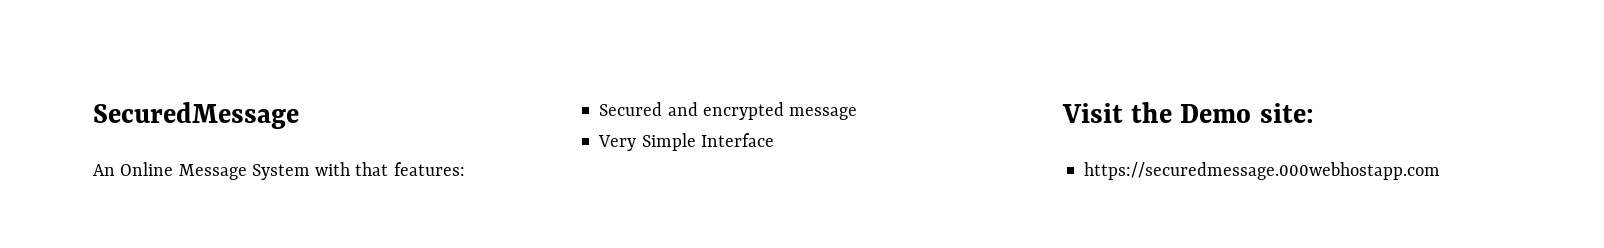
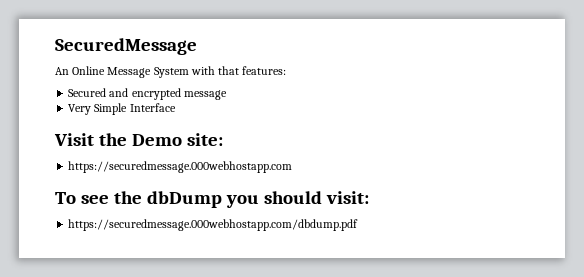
(1441, 171) none -> [55,191,369,208] [68,219,359,231] // To see the dbDump you should visit: // https://securedmessage.000webhostapp.com/dbdump.pdf

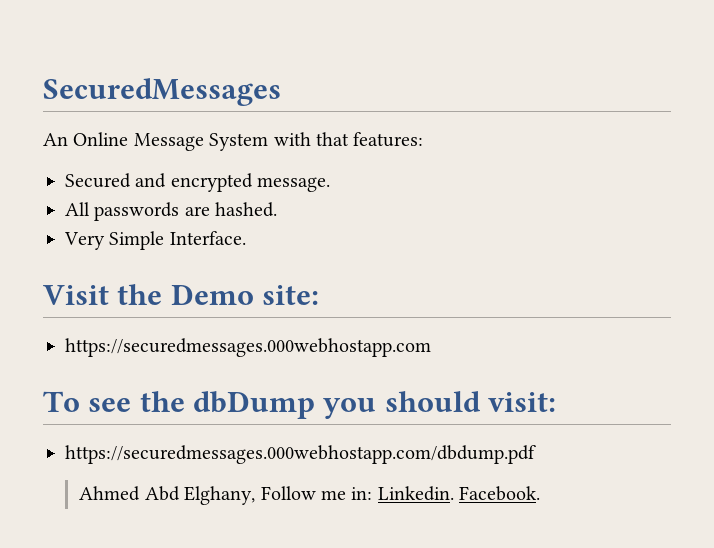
[55,38,197,55] SecuredMessage -> [43,78,281,106] SecuredMessages
[183,90,227,100] message -> [257,177,331,192] [65,202,278,221] message. // All passwords are hashed.
[129,103,176,112] Interface -> [169,231,246,245] Interface.
[68,161,293,173] https://securedmessage.000webhostapp.com -> [65,338,431,357] https://securedmessages.000webhostapp.com
[68,219,359,231] https://securedmessage.000webhostapp.com/dbdump.pdf -> [65,445,536,464] [79,486,541,505] https://securedmessages.000webhostapp.com/dbdump.pdf // Ahmed Abd Elghany, Follow me in: Linkedin. Facebook.

